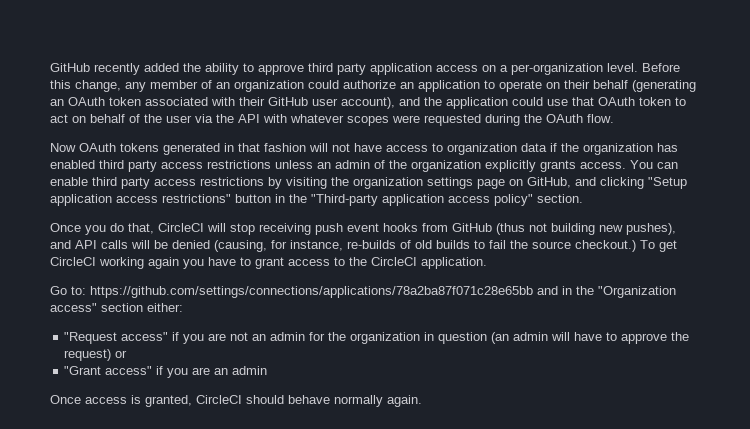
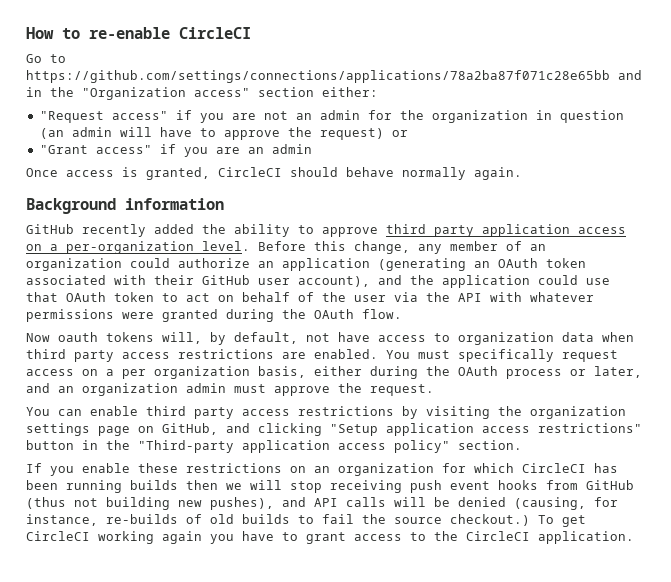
[50,63,680,75] [50,80,696,92] [50,97,686,109] [50,114,614,126] [50,143,678,155] [50,160,678,172] [50,177,687,189] [50,194,583,206] [50,223,676,235] [50,240,677,252] [50,257,487,269] GitHub recently added the ability to approve third party application access on a per-organization level. Before this change, any member of an organization could authorize an application to operate on their behalf (generating an OAuth token associated with their GitHub user account), and the application could use that OAuth token to act on behalf of the user via the API with whatever scopes were requested during the OAuth flow. // Now OAuth tokens generated in that fashion will not have access to organization data if the organization has enabled third party access restrictions unless an admin of the organization explicitly grants access. You can enable third party access restrictions by visiting the organization settings page on GitHub, and clicking "Setup application access restrictions" button in the "Third-party application access policy" section. // Once you do that, CircleCI will stop receiving push event hooks from GitHub (thus not building new pushes), and API calls will be denied (causing, for instance, re-builds of old builds to fail the source checkout.) To get CircleCI working again you have to grant access to the CircleCI application. -> [26,27,251,39] How to re-enable CircleCI
[71,286,86,295] to: -> [50,54,66,63] to
(422, 401) none -> [26,198,224,214] [26,224,626,237] [26,241,546,254] [26,258,586,271] [26,275,610,288] [26,292,594,302] [26,309,402,322] [26,332,634,345] [26,349,618,362] [26,366,642,379] [26,383,434,396] [26,406,626,419] [26,423,642,436] [26,440,522,453] [26,463,618,476] [26,480,634,493] [26,497,618,510] [26,514,586,527] [26,531,634,544] // Background information // GitHub recently added the ability to approve third party application access on a per-organization level. Before this change, any member of an organization could authorize an application (generating an OAuth token associated with their GitHub user account), and the application could use that OAuth token to act on behalf of the user via the API with whatever permissions were granted during the OAuth flow. // Now oauth tokens will, by default, not have access to organization data when third party access restrictions are enabled. You must specifically request access on a per organization basis, either during the OAuth process or later, and an organization admin must approve the request. // You can enable third party access restrictions by visiting the organization settings page on GitHub, and clicking "Setup application access restrictions" button in the "Third-party application access policy" section. // If you enable these restrictions on an organization for which CircleCI has been running builds then we will stop receiving push event hooks from GitHub (thus not building new pushes), and API calls will be denied (causing, for instance, re-builds of old builds to fail the source checkout.) To get CircleCI working again you have to grant access to the CircleCI application.

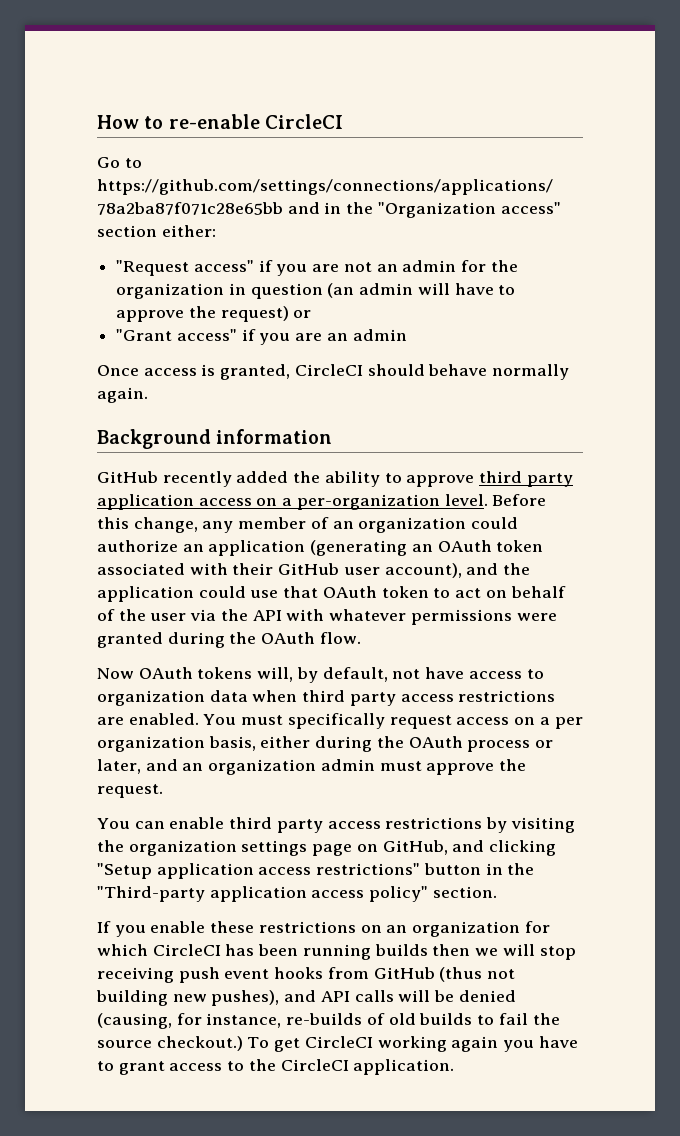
[58,332,98,342] oauth -> [138,667,193,679] OAuth

